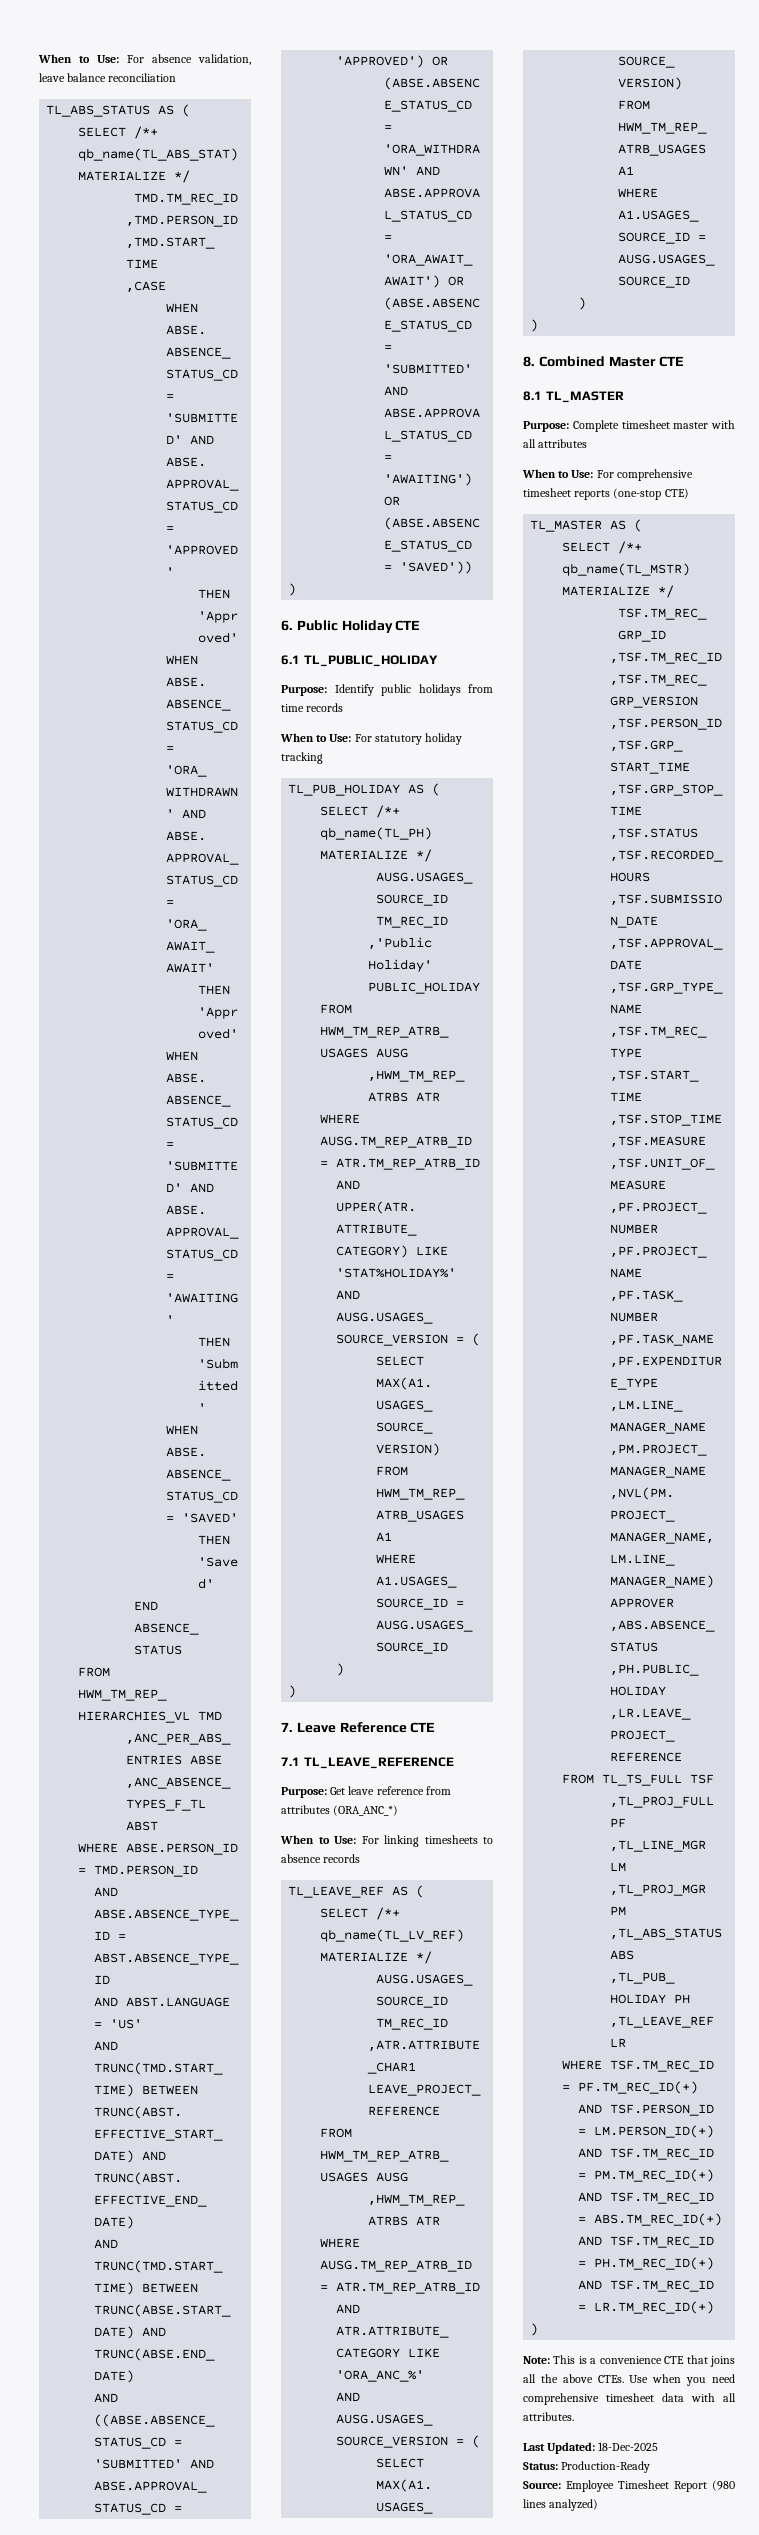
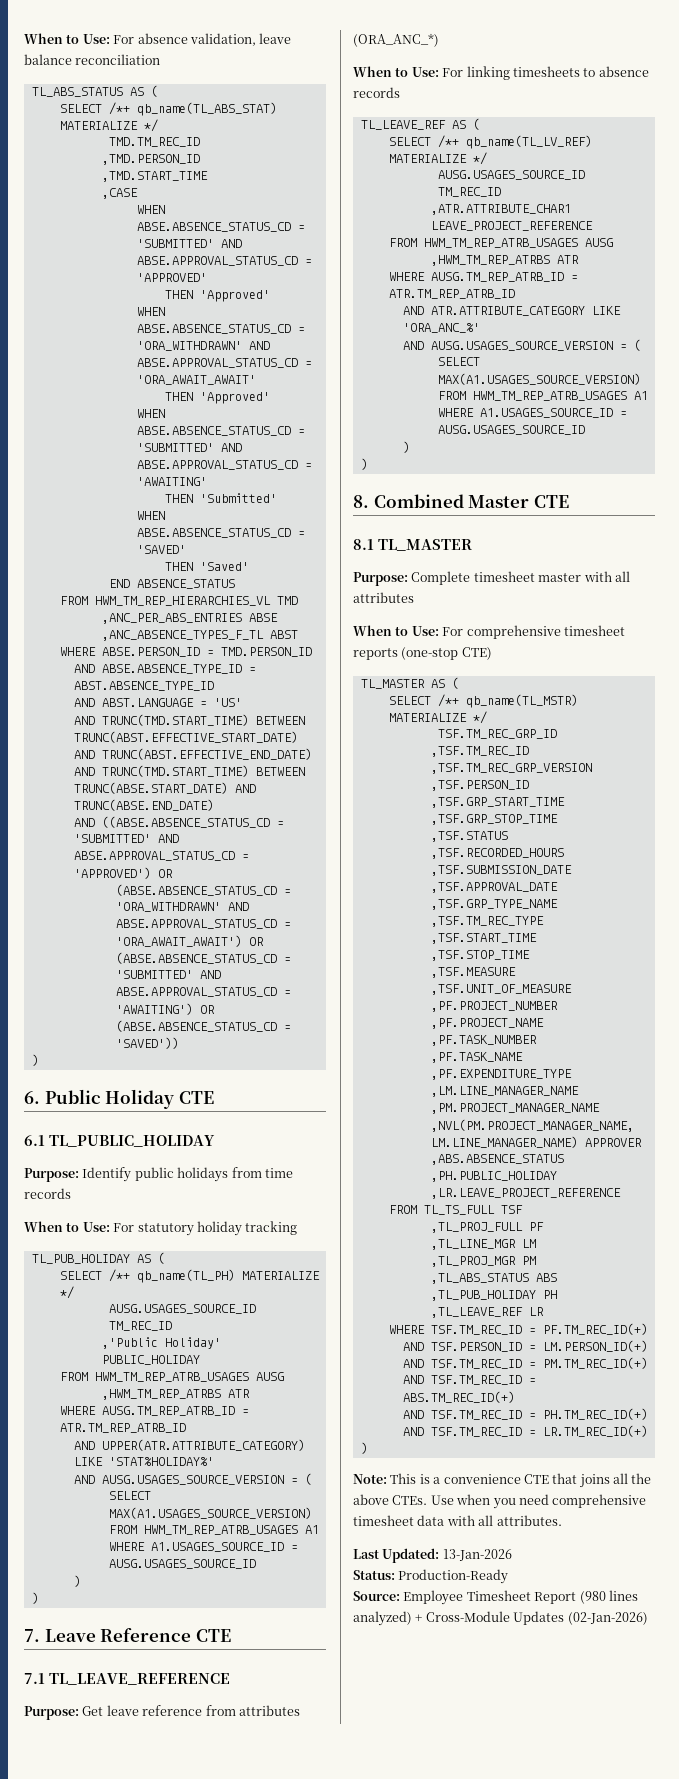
[598,2442,659,2451] 18-Dec-2025 -> [442,1549,512,1561] 13-Jan-2026
(599, 2505) none -> [415,1611,648,1625] + Cross-Module Updates (02-Jan-2026)

